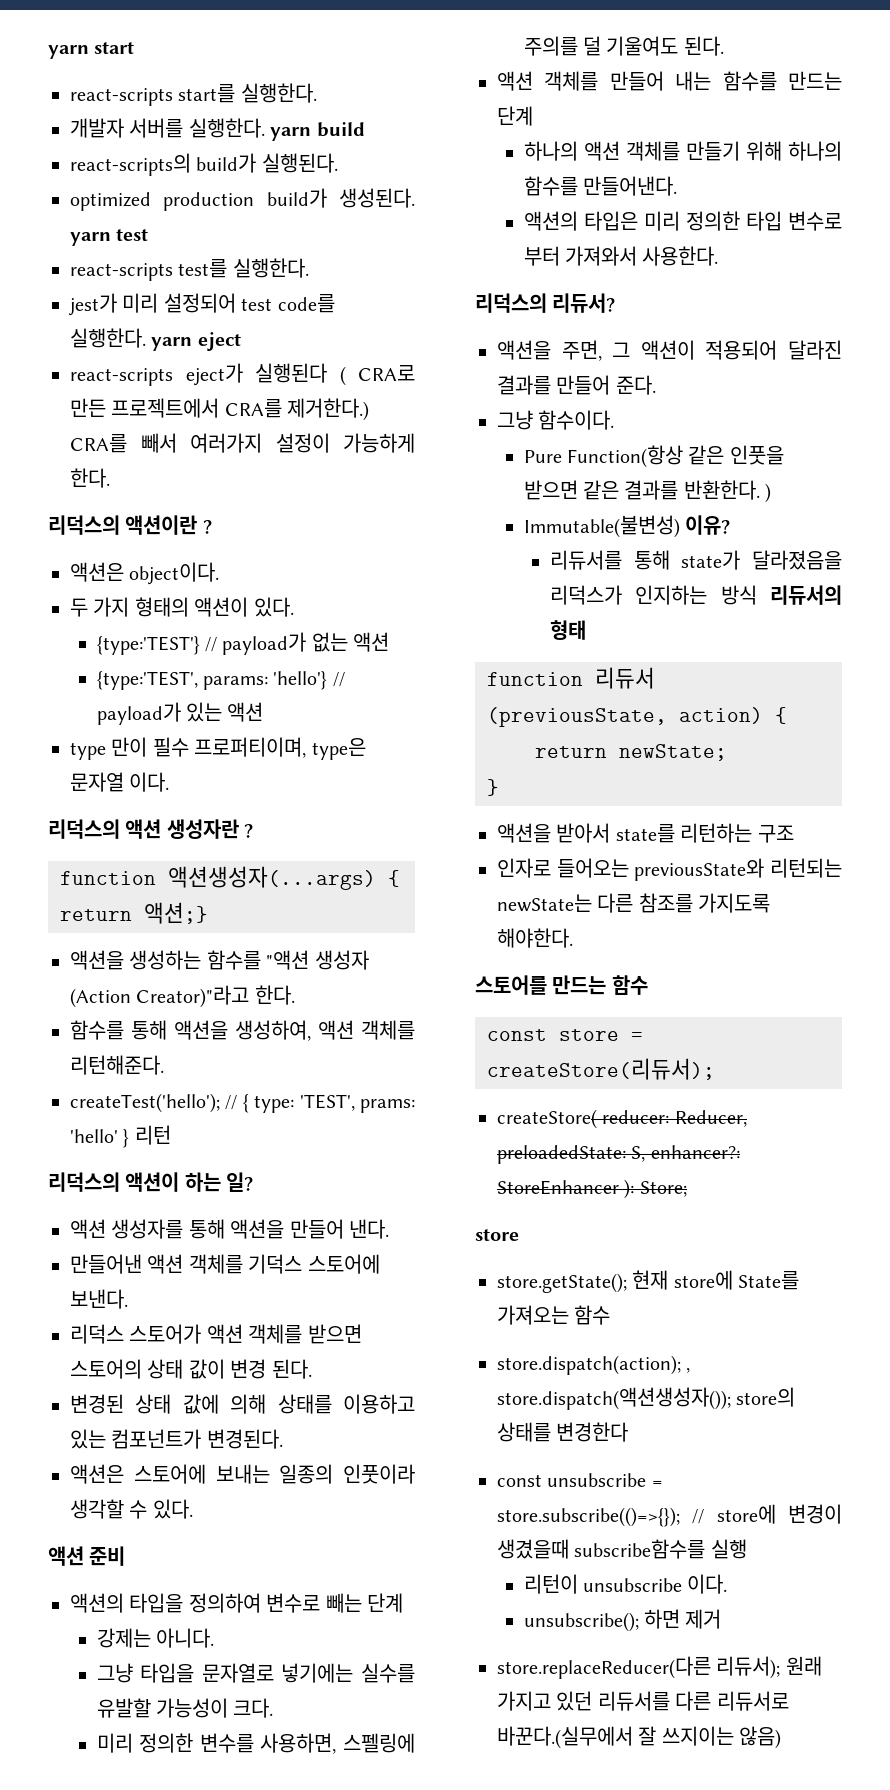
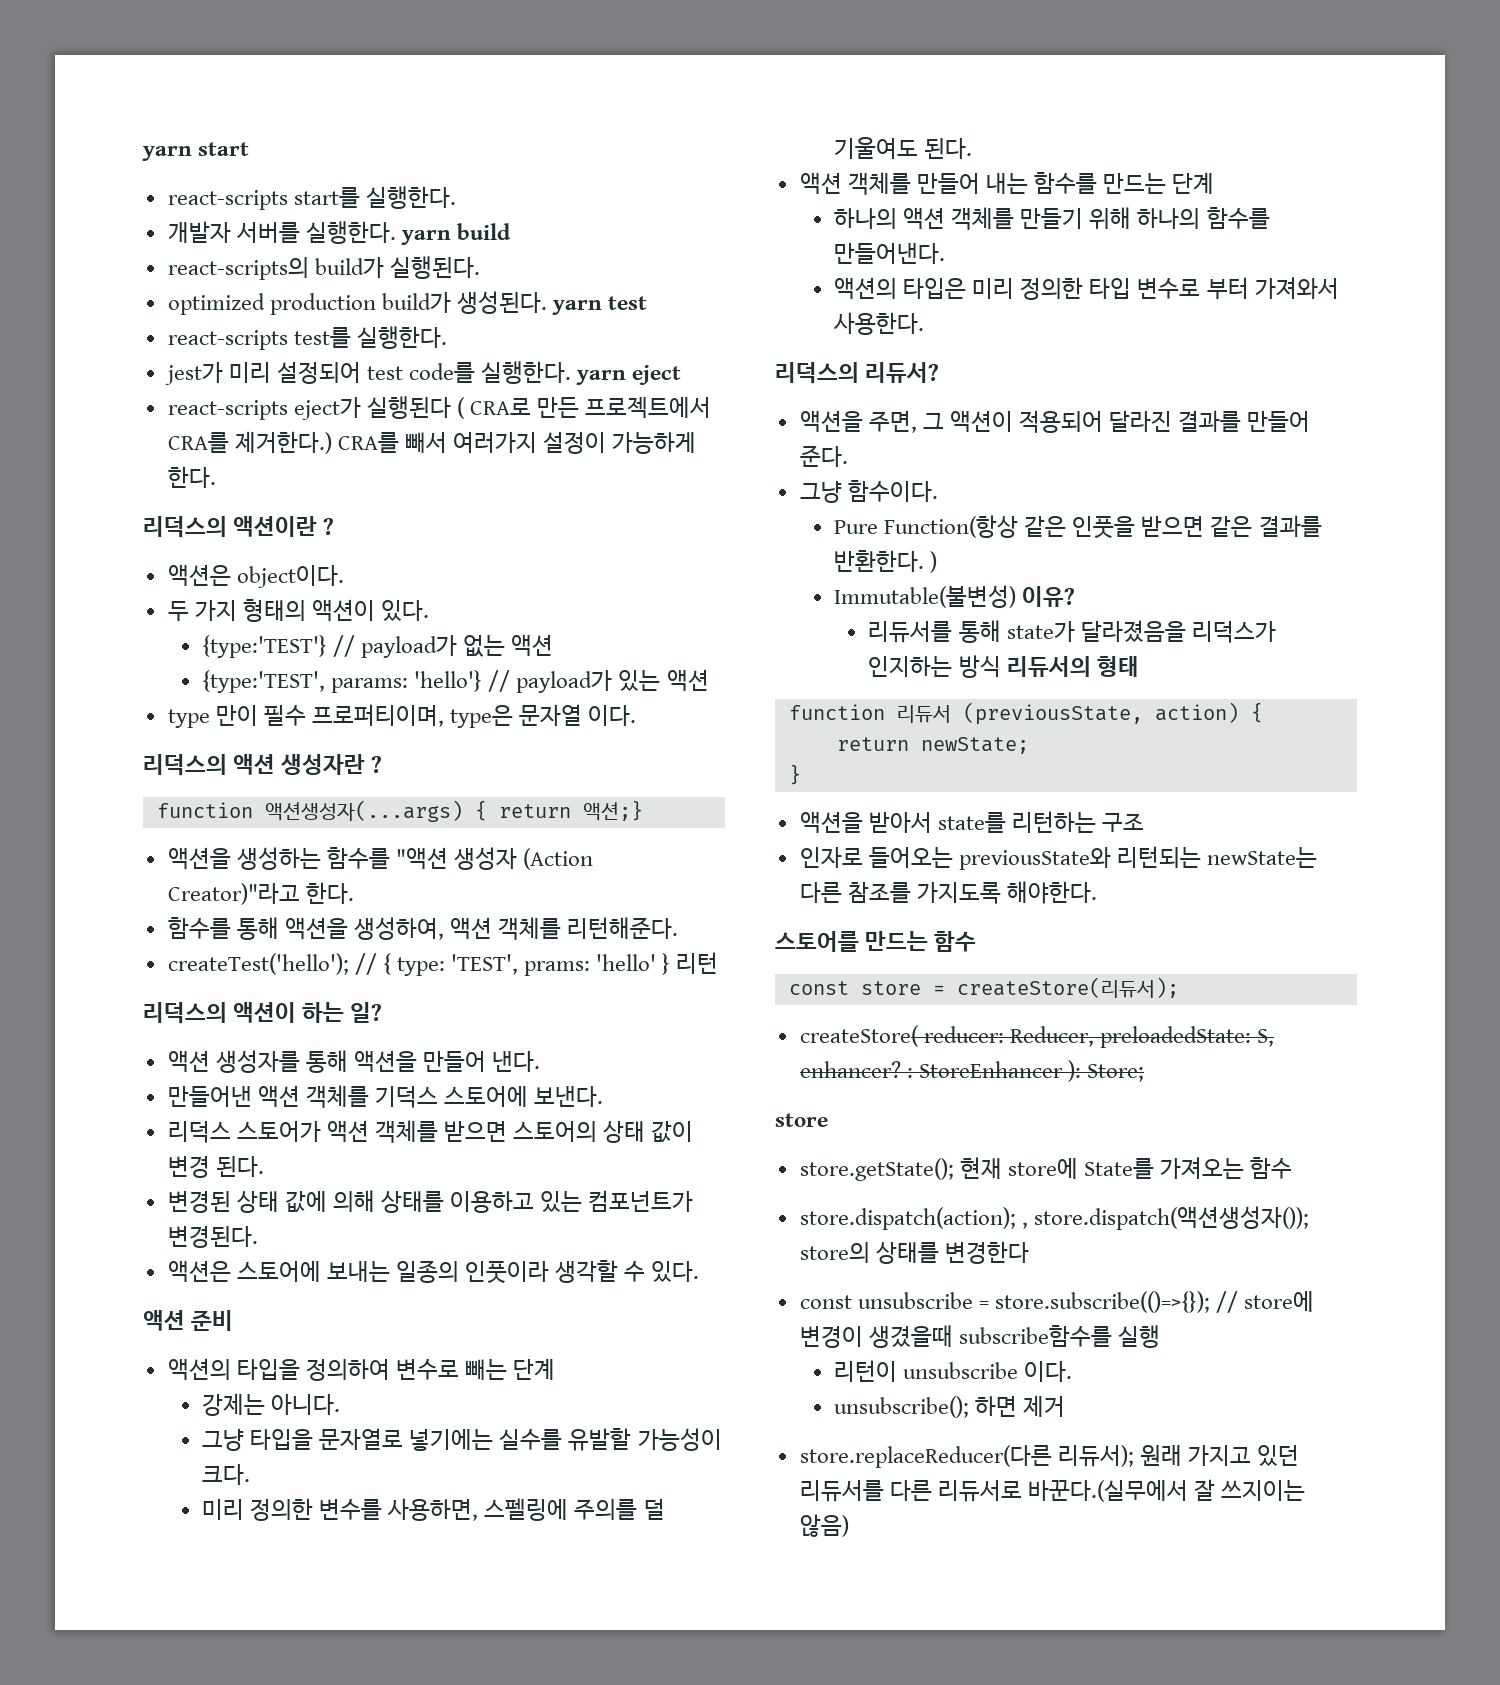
[650,1145,740,1159] enhancer?: -> [799,1061,913,1078] enhancer? :

